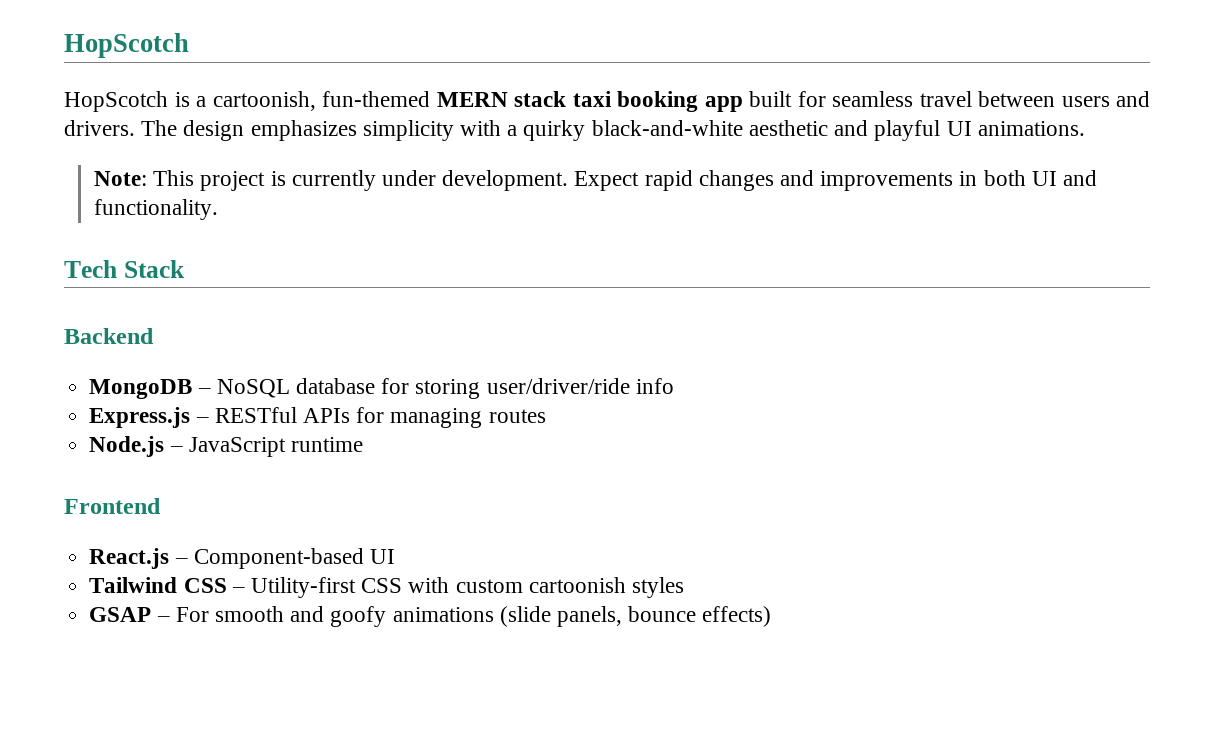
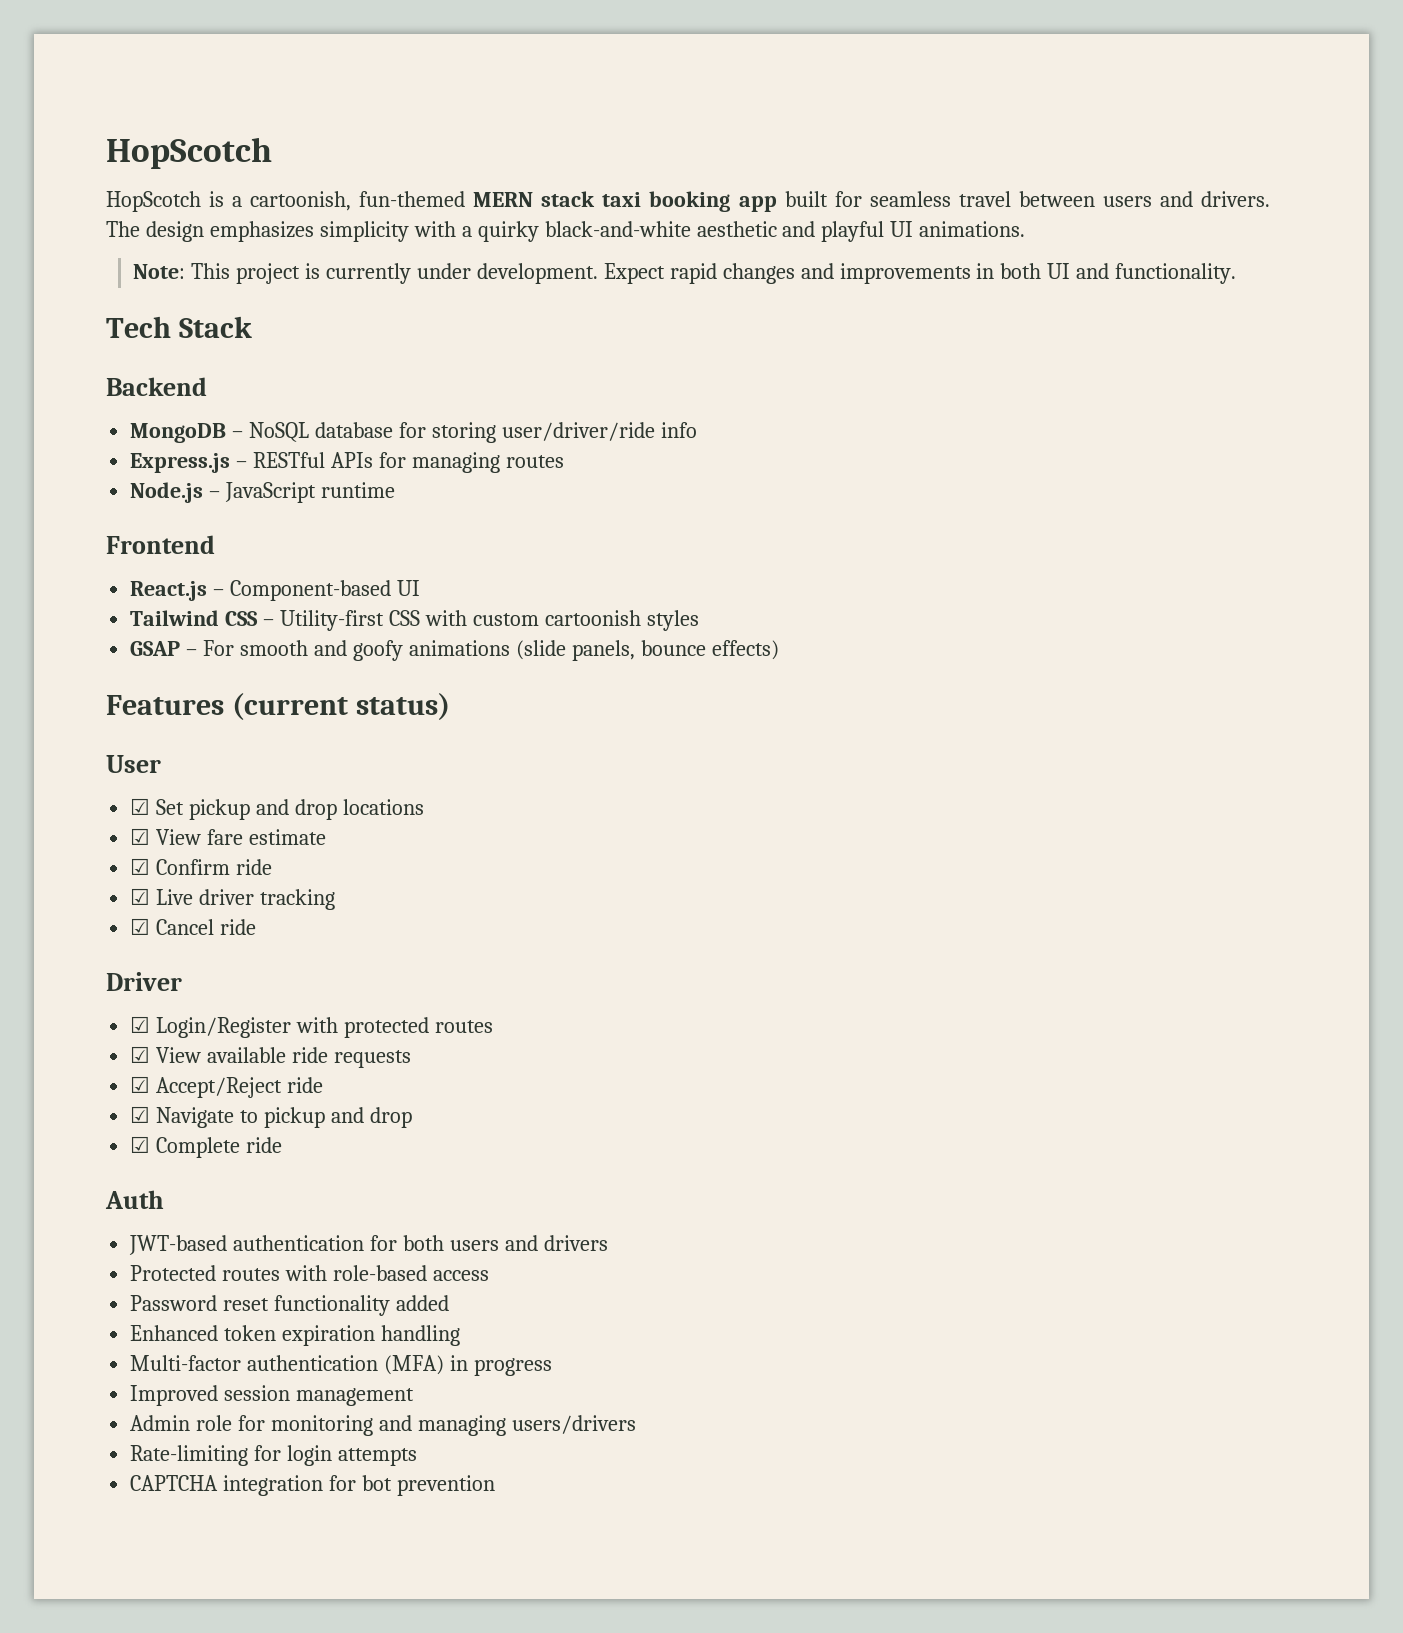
(772, 616) none -> [106,693,450,720] [106,755,161,773] [130,798,424,820] [130,828,327,845] [130,858,273,875] [130,888,336,910] [130,918,257,935] [106,972,182,991] [130,1016,493,1038] [130,1046,411,1068] [130,1076,324,1098] [130,1106,412,1128] [130,1136,283,1158] [105,1190,164,1209] [129,1235,608,1255] [130,1265,489,1281] [130,1295,450,1316] [130,1325,461,1346] [130,1355,552,1376] [130,1385,415,1406] [130,1415,636,1436] [130,1445,418,1466] [130,1475,495,1496] // Features (current status) // User // ☑ Set pickup and drop locations // ☑ View fare estimate // ☑ Confirm ride // ☑ Live driver tracking // ☑ Cancel ride // Driver // ☑ Login/Register with protected routes // ☑ View available ride requests // ☑ Accept/Reject ride // ☑ Navigate to pickup and drop // ☑ Complete ride // Auth // JWT-based authentication for both users and drivers // Protected routes with role-based access // Password reset functionality added // Enhanced token expiration handling // Multi-factor authentication (MFA) in progress // Improved session management // Admin role for monitoring and managing users/drivers // Rate-limiting for login attempts // CAPTCHA integration for bot prevention

